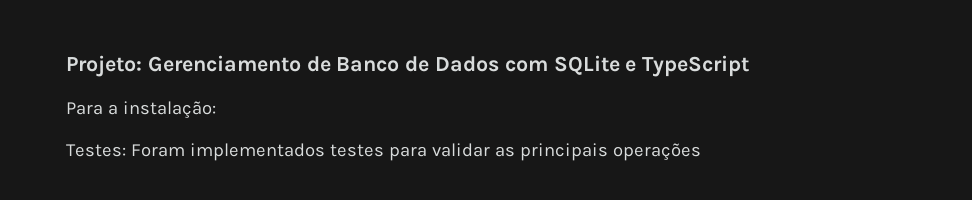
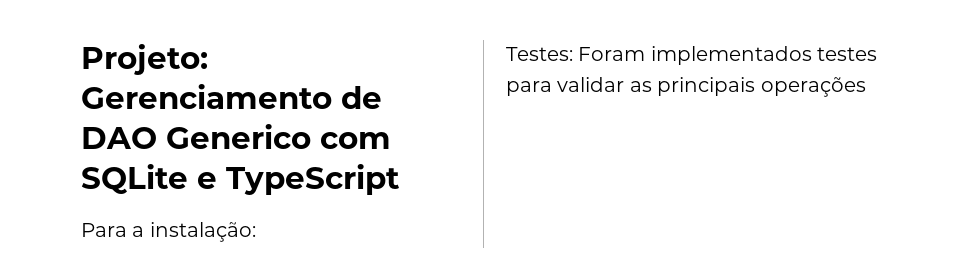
[336,56,500,72] Banco de Dados -> [81,124,311,149] DAO Generico

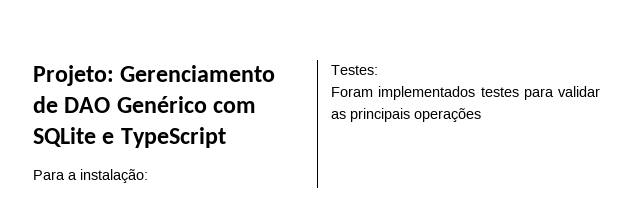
[166,124,311,149] Generico -> [116,96,207,113] Genérico
(573, 54) none -> (378, 70) //

